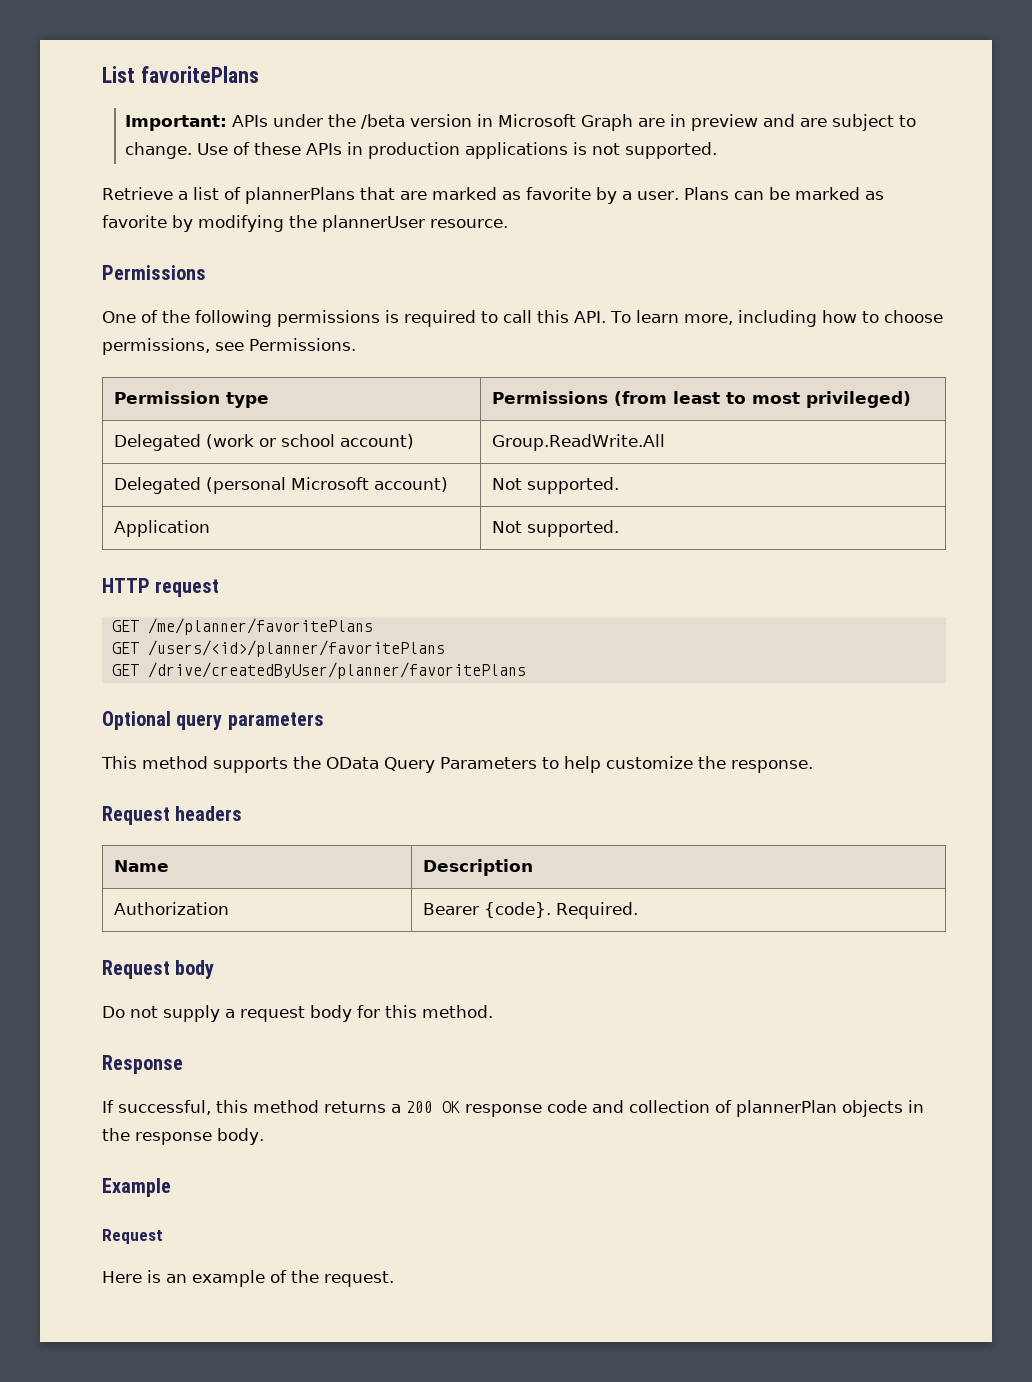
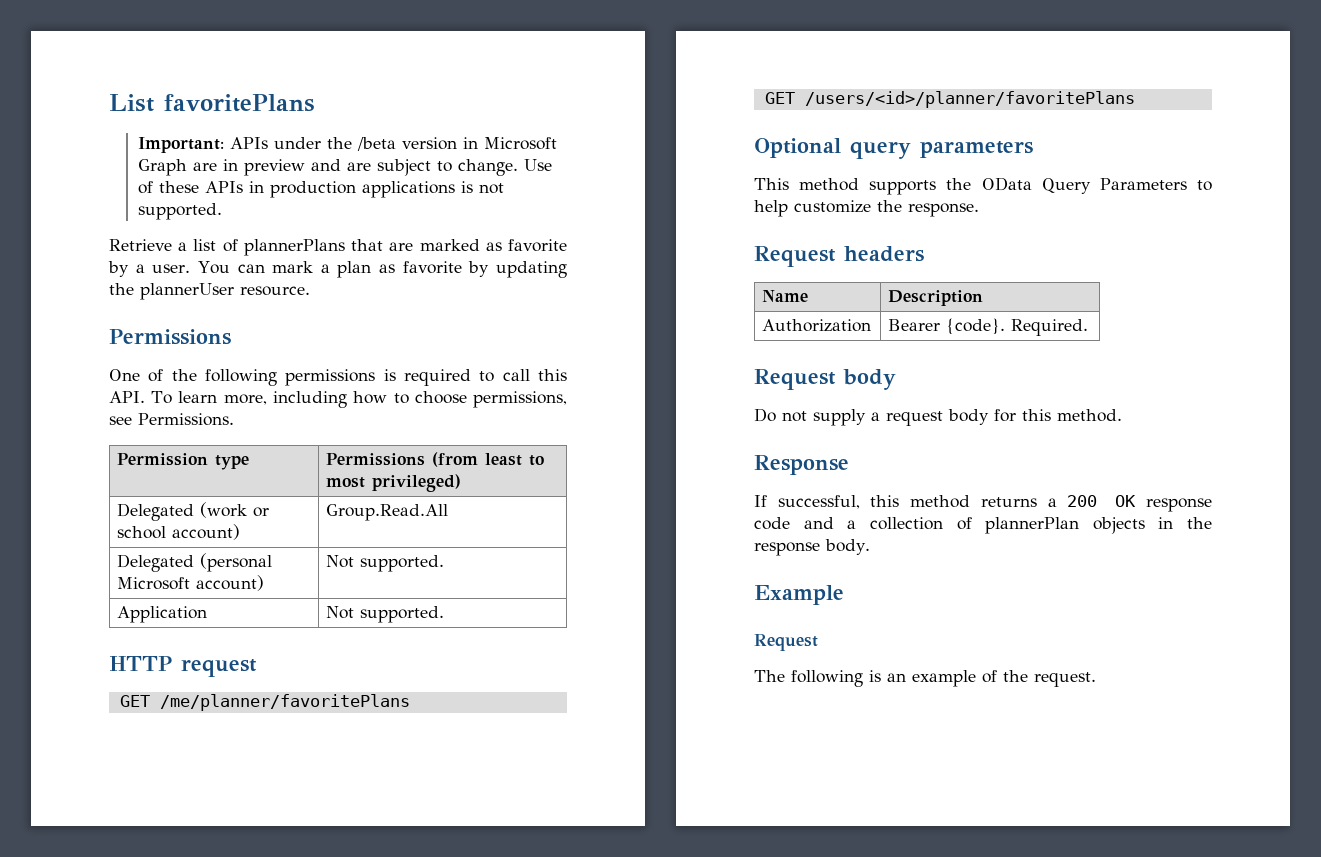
[683,187,884,200] [102,215,284,232] Plans can be marked as favorite by modifying -> [197,261,567,278] You can mark a plan as favorite by updating
[492,434,666,451] Group.ReadWrite.All -> [326,504,449,521] Group.Read.All
[111,662,526,679] // GET /drive/createdByUser/planner/favoritePlans -> (1135, 99) none
(624, 1106) none -> [847,520,857,529] a
[102,1271,142,1283] Here -> [754,670,863,687] The following

